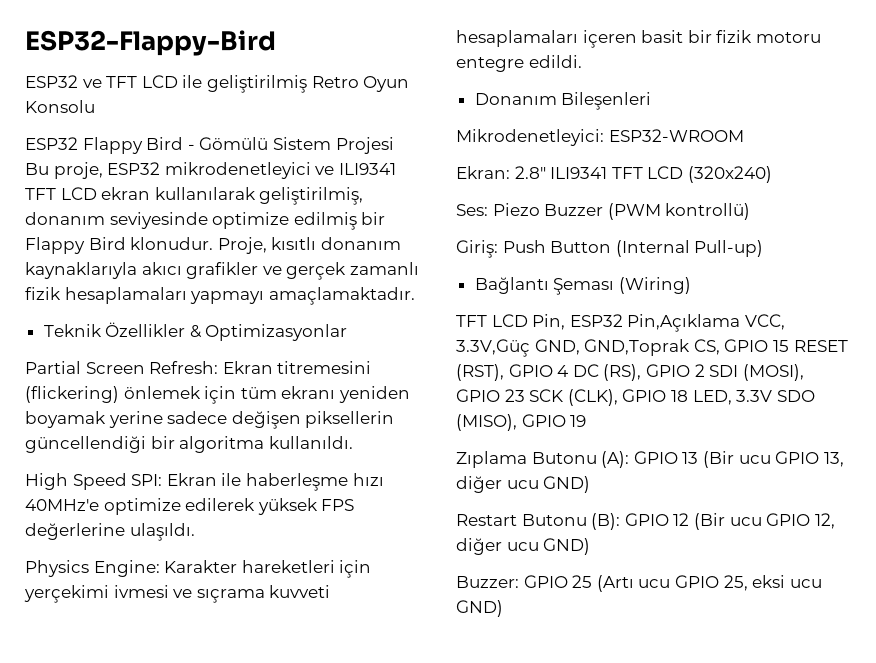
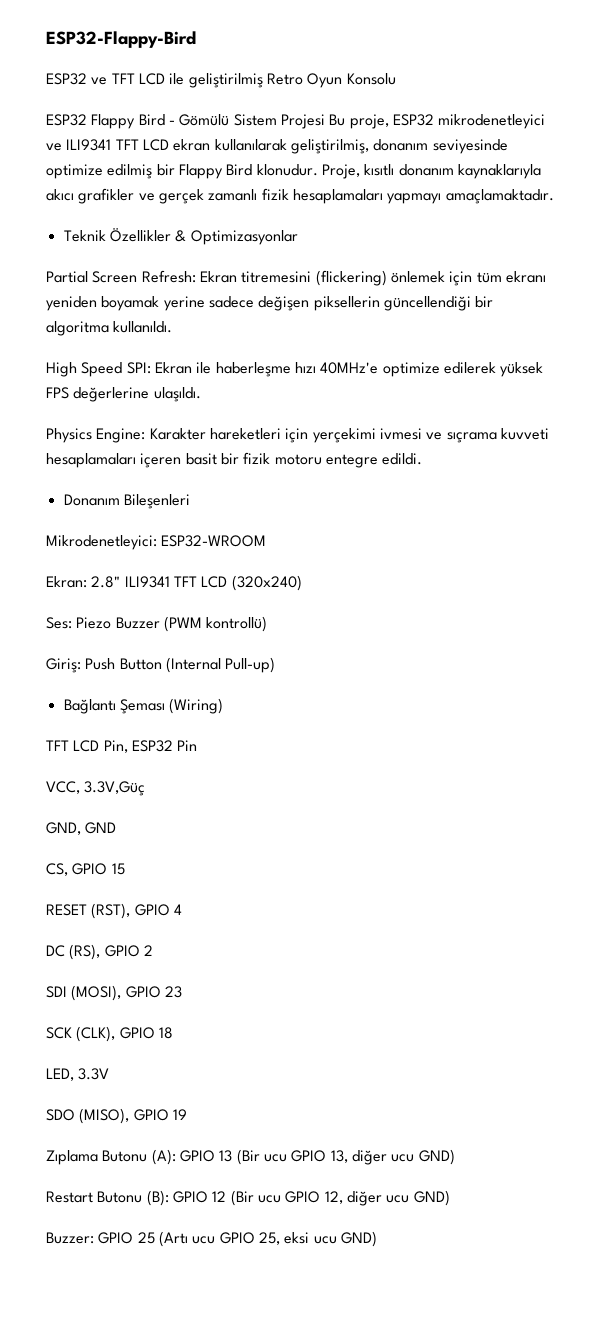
[627,314,741,332] Pin,Açıklama -> [177,740,198,751] Pin //
[534,339,691,356] GND, GND,Toprak -> [46,822,117,835] // GND, GND //
(789, 346) none -> (125, 869) //
(569, 371) none -> (182, 909) //
(705, 370) none -> (153, 950) //
(525, 395) none -> (182, 992) //
(688, 396) none -> (173, 1033) //
(773, 396) none -> (110, 1074) //

